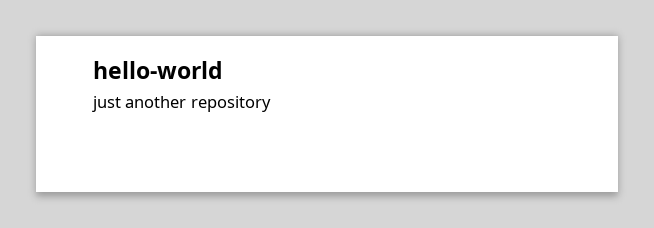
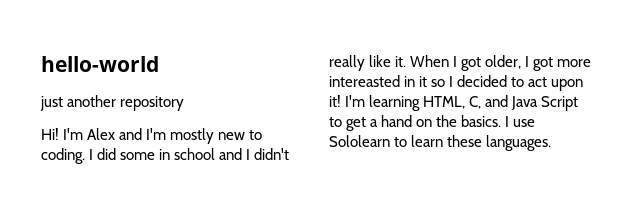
(271, 104) none -> [41,128,263,144] [41,148,290,164] [329,55,592,71] [329,75,584,91] [329,95,579,111] [329,115,536,131] [329,135,552,151] // Hi! I'm Alex and I'm mostly new to coding. I did some in school and I didn't really like it. When I got older, I got more intereasted in it so I decided to act upon it! I'm learning HTML, C, and Java Script to get a hand on the basics. I use Sololearn to learn these languages.

